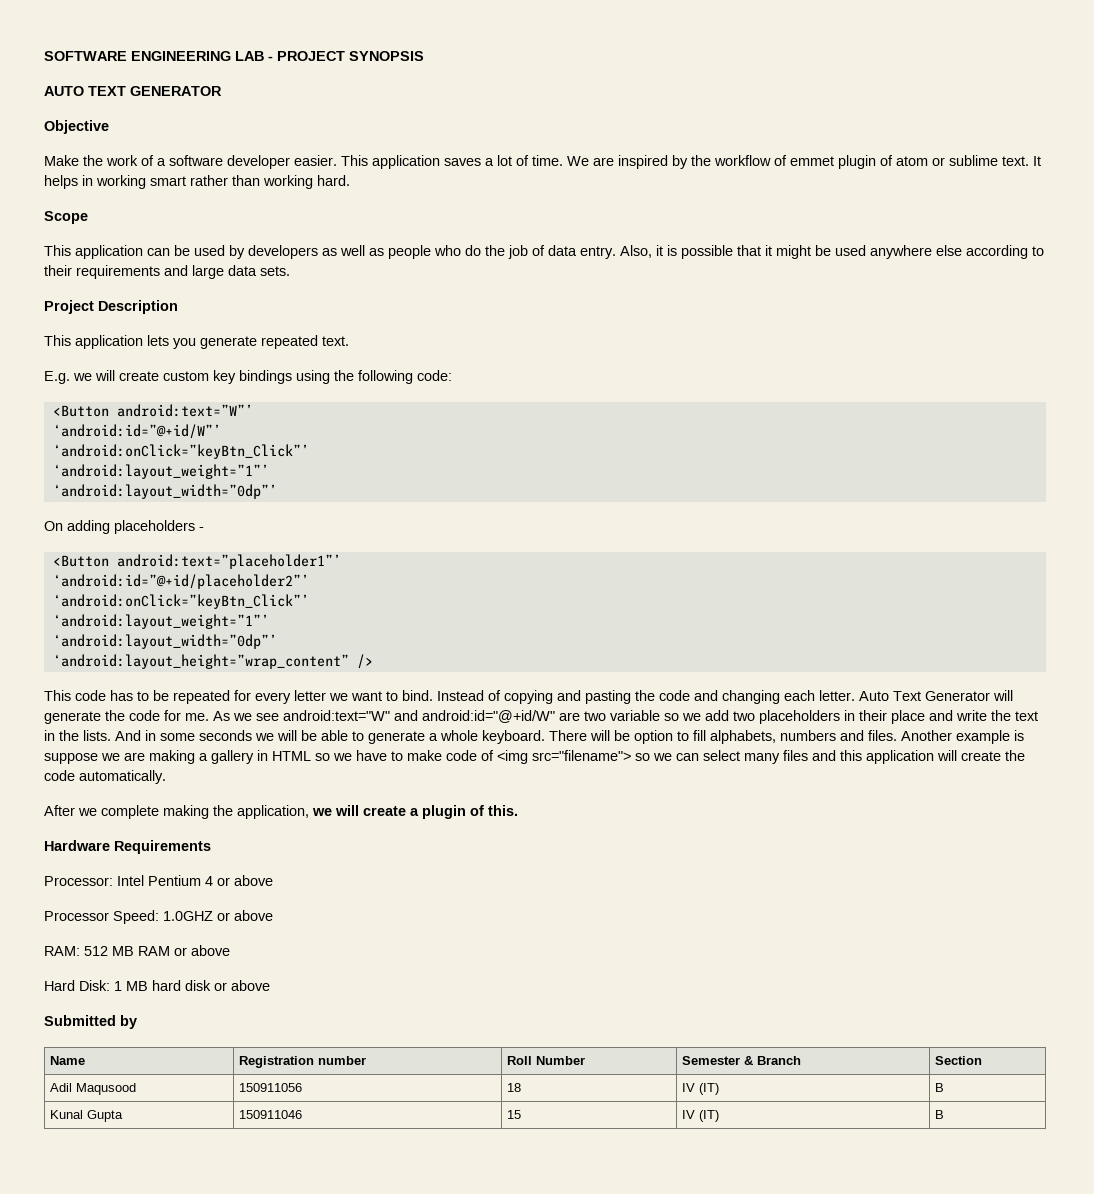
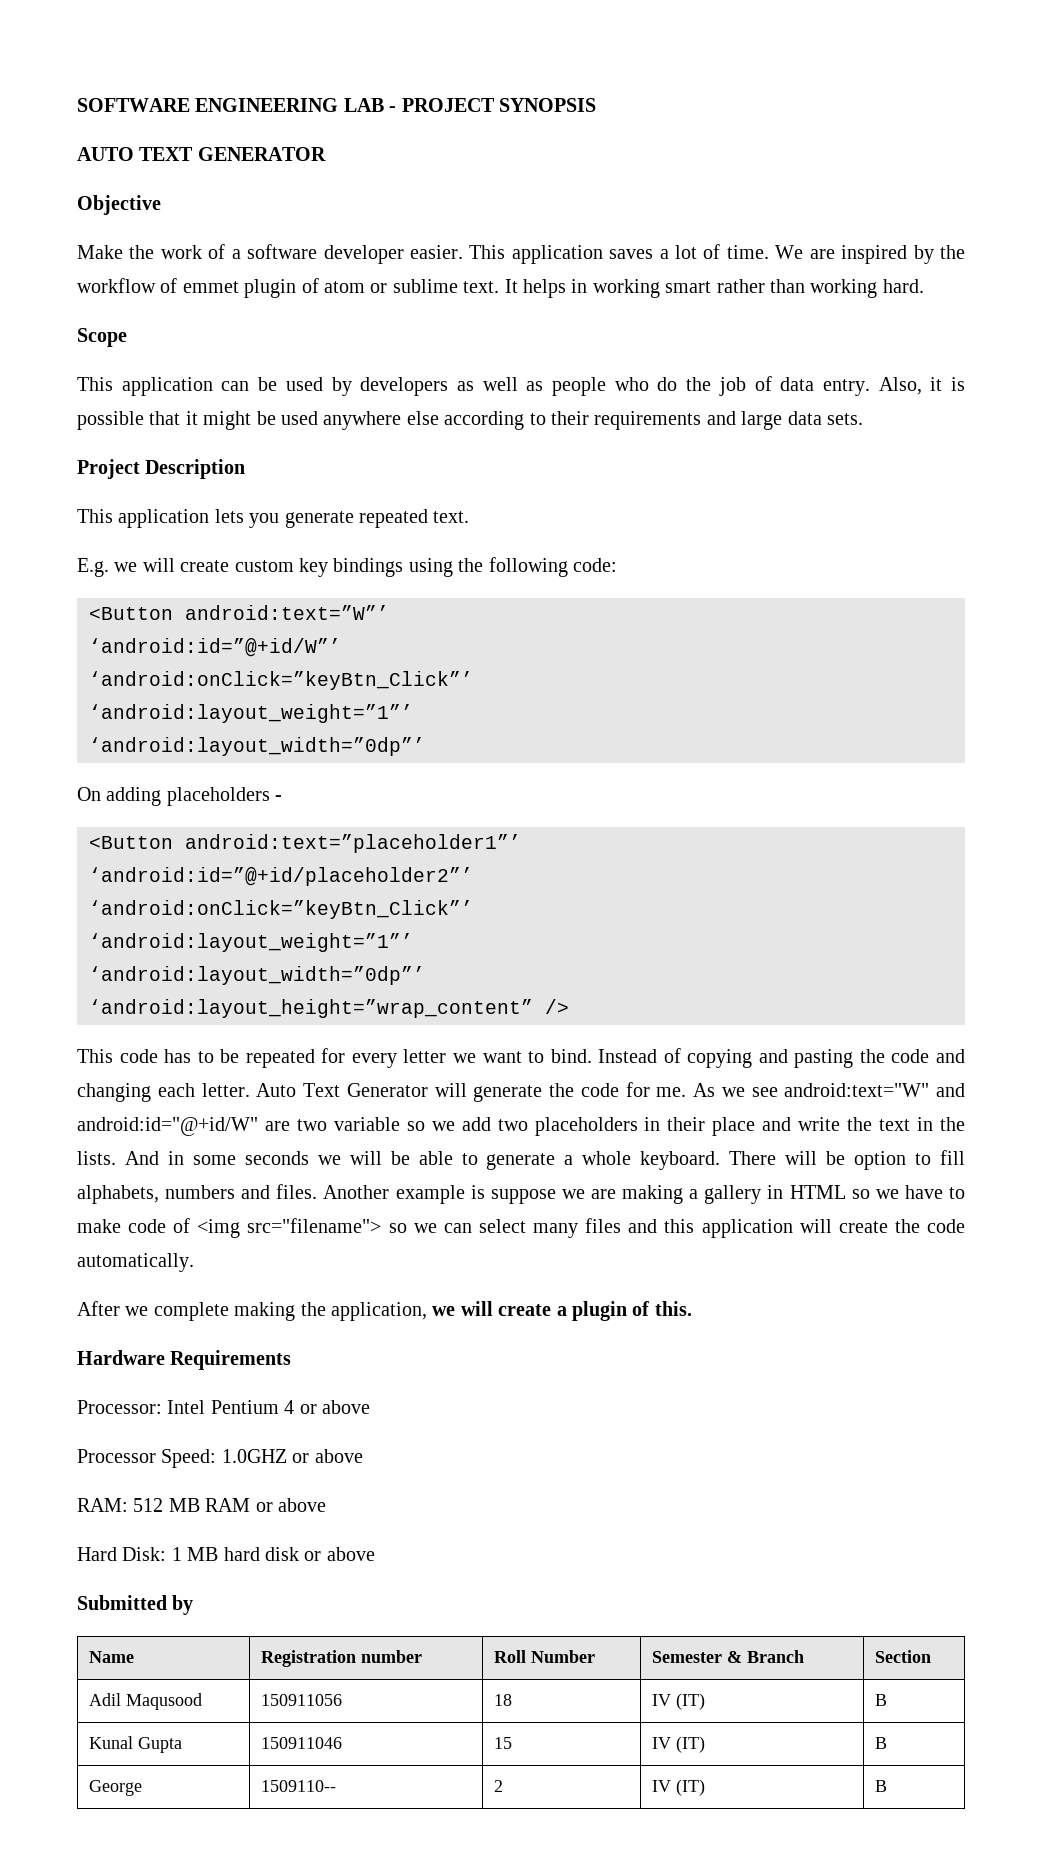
(945, 1114) none -> [88,1780,142,1796] [260,1780,336,1792] [493,1780,503,1792] [651,1779,705,1796] [874,1780,887,1792] // George | 1509110-- | 2 | IV (IT) | B

